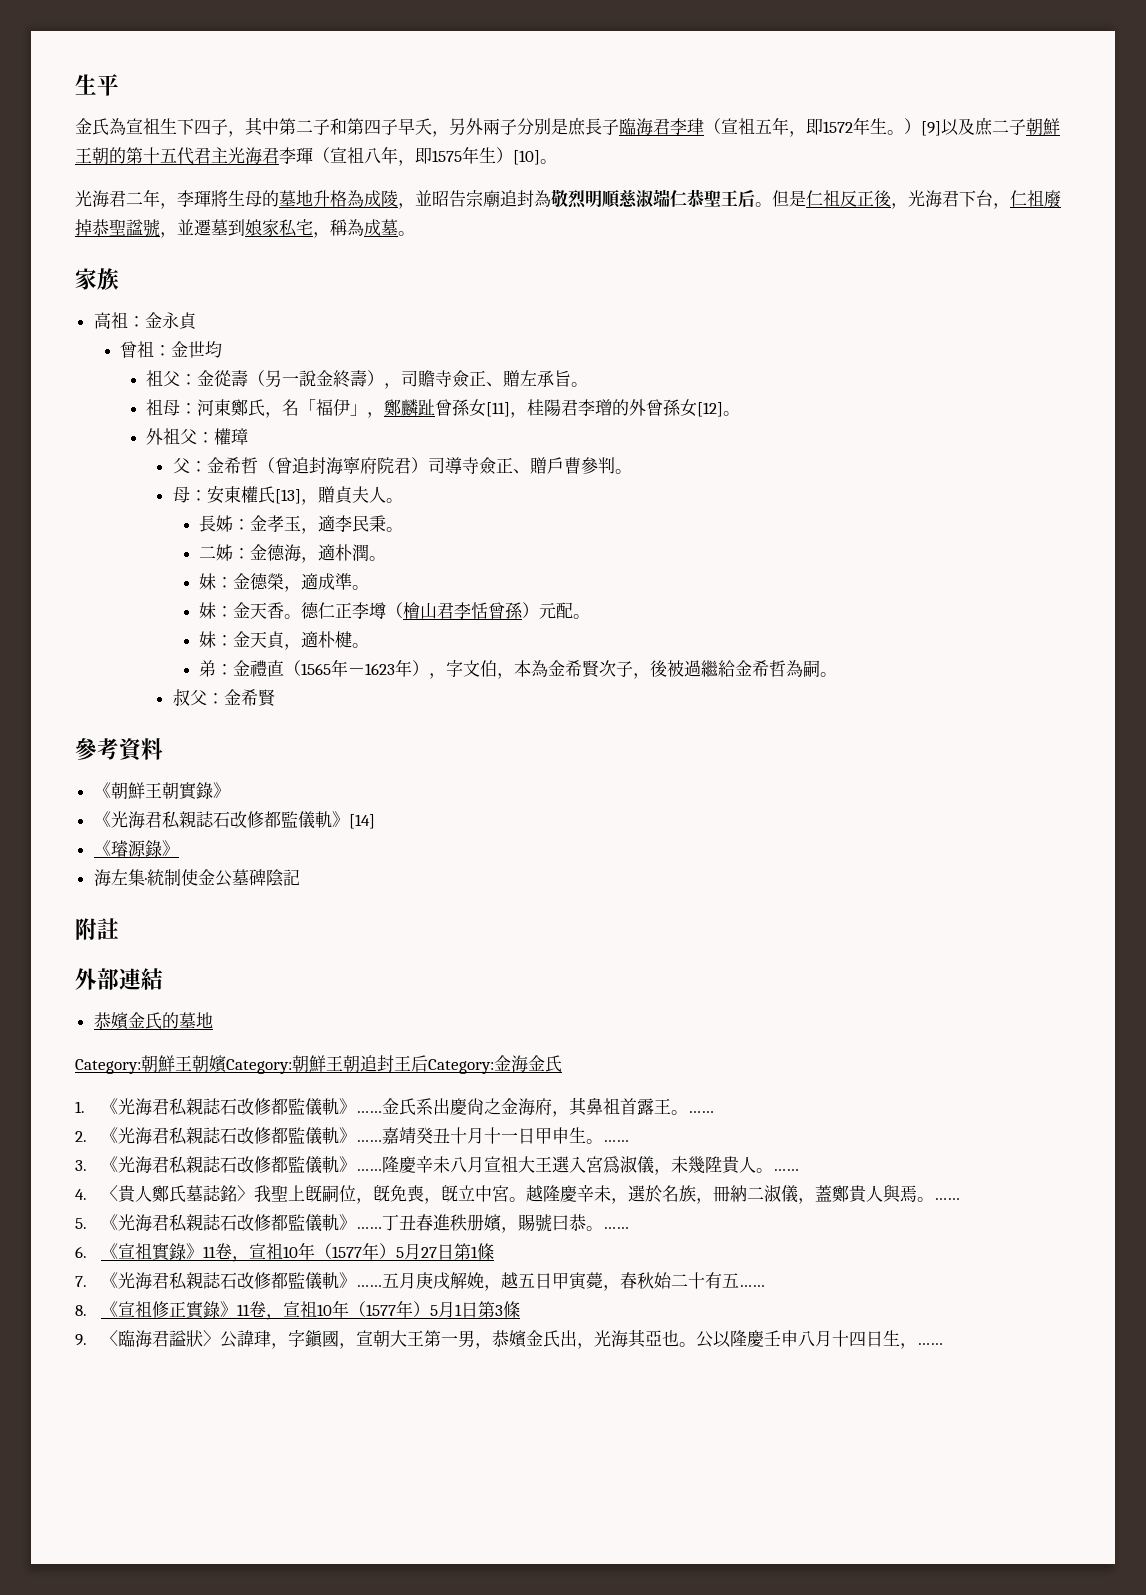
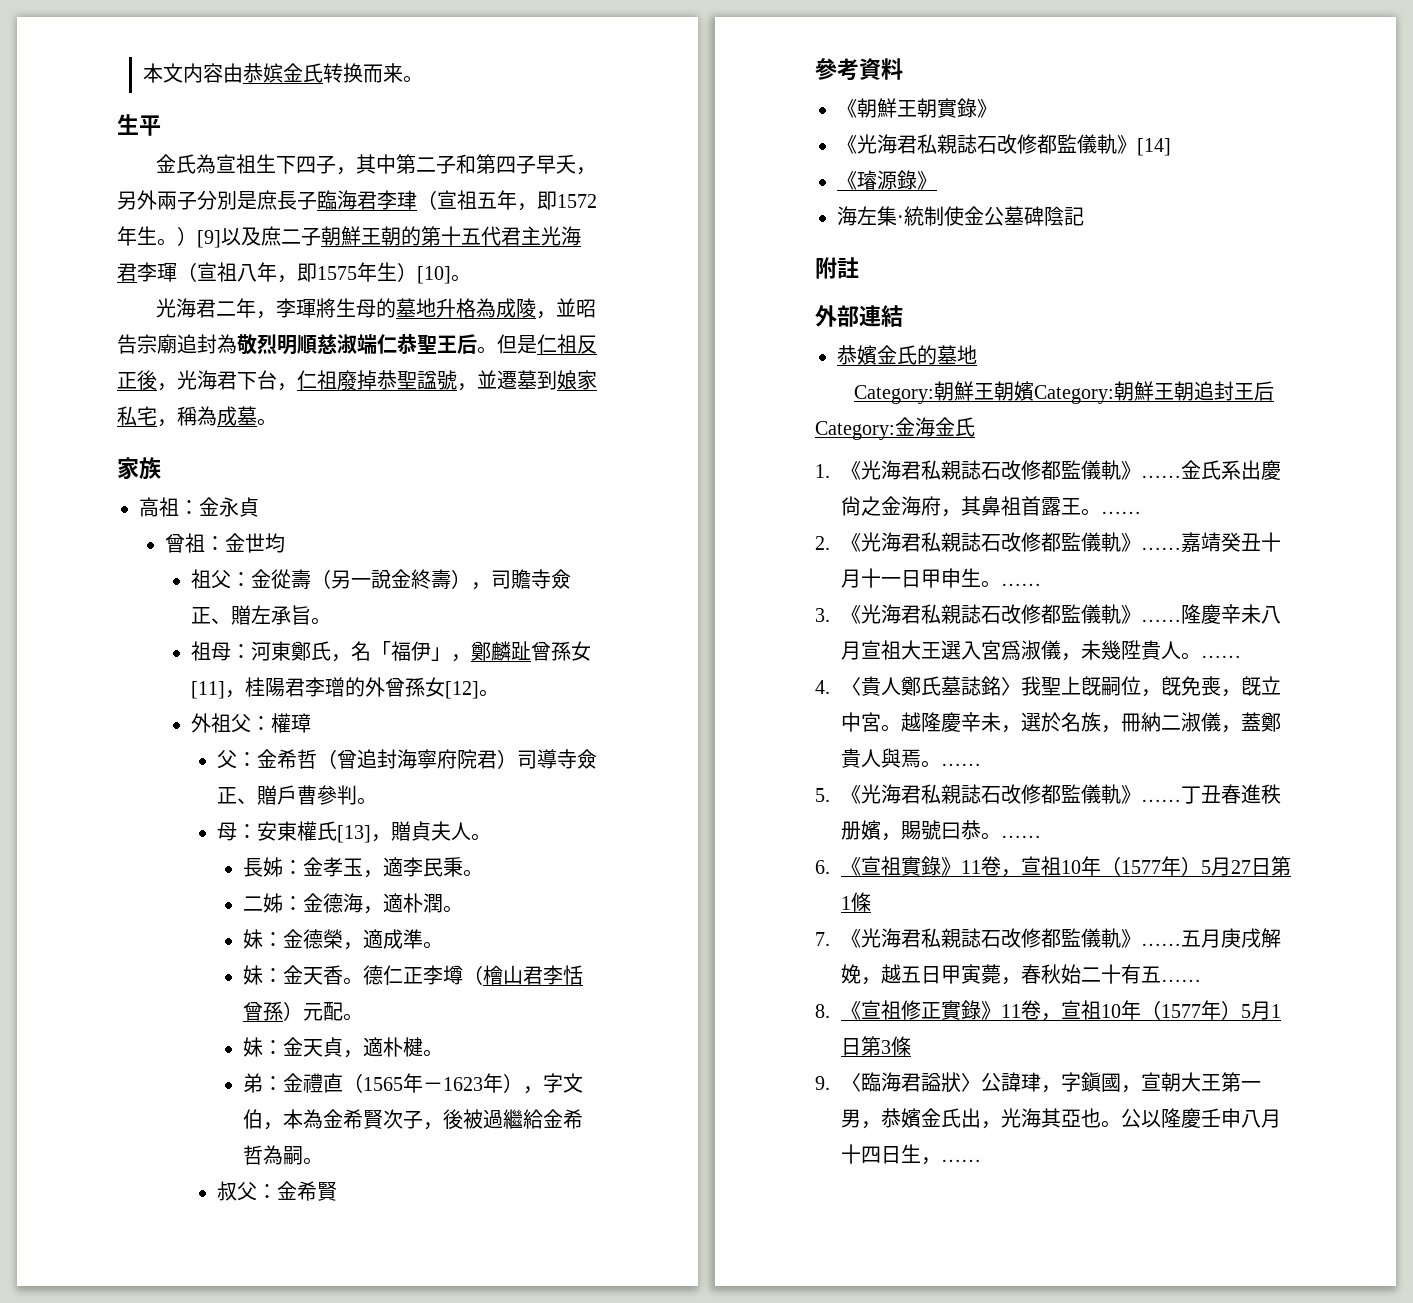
(75, 84) none -> [142,63,423,83] 本文内容由恭嫔金氏转换而来。 //

